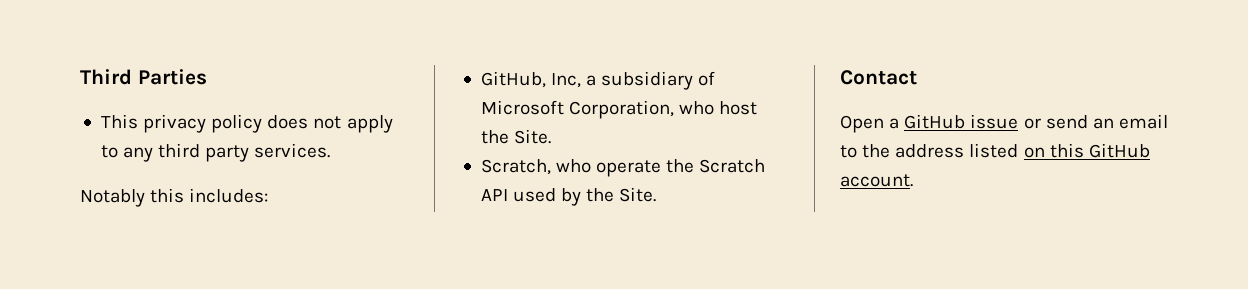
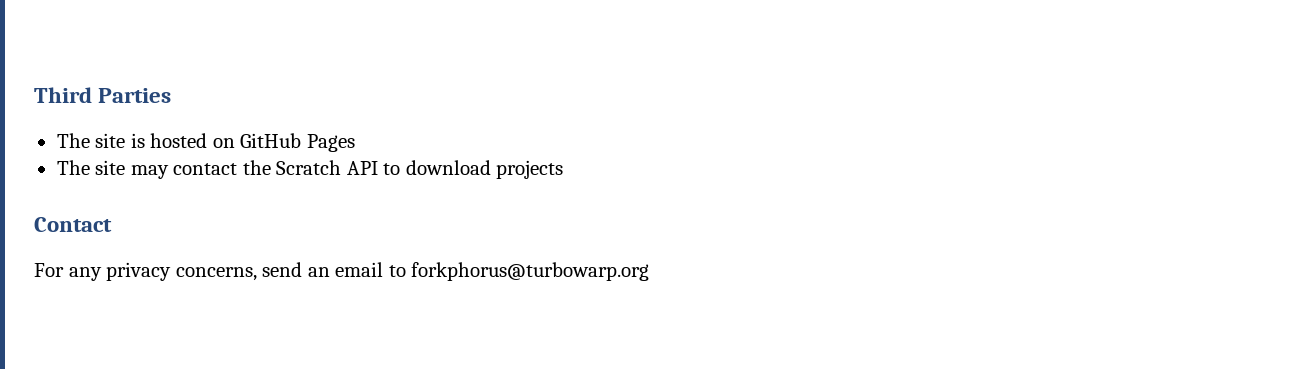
[100,114,393,133] [100,143,331,162] [80,188,269,207] [480,71,716,90] [480,100,758,119] [480,129,552,144] [480,159,766,177] [480,187,657,206] [840,70,917,85] [840,114,1168,133] [840,143,1150,158] [840,174,913,187] This privacy policy does not apply to any third party services. // Notably this includes: // GitHub, Inc, a subsidiary of Microsoft Corporation, who host the Site. // Scratch, who operate the Scratch API used by the Site. // Contact // Open a GitHub issue or send an email to the address listed on this GitHub account. -> [56,133,355,152] [56,160,564,179] [34,217,112,232] [34,262,650,281] The site is hosted on GitHub Pages // The site may contact the Scratch API to download projects // Contact // For any privacy concerns, send an email to forkphorus@turbowarp.org

